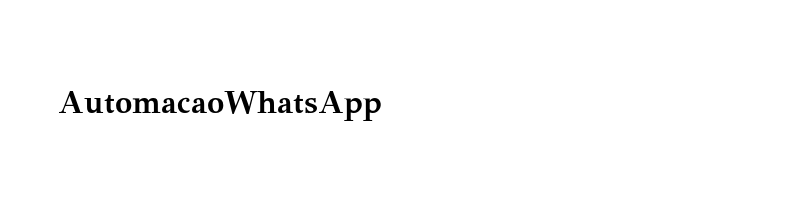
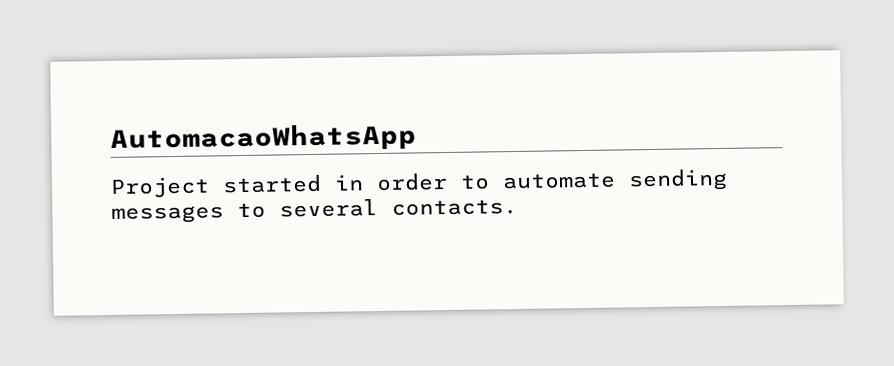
(382, 106) none -> [110,168,728,198] [111,198,518,224] // Project started in order to automate sending messages to several contacts.

